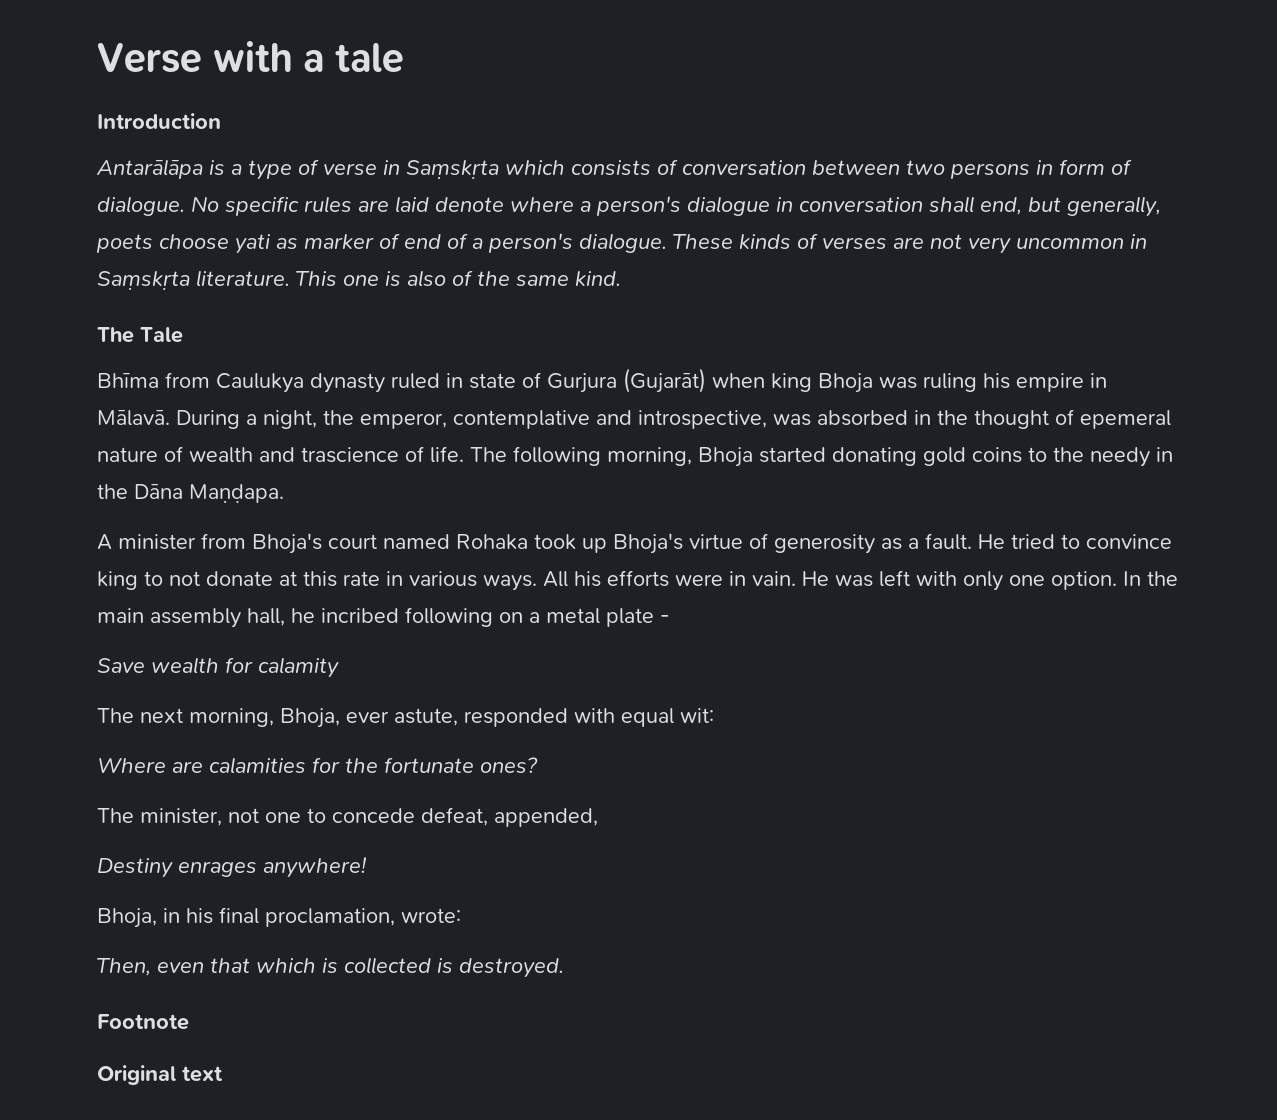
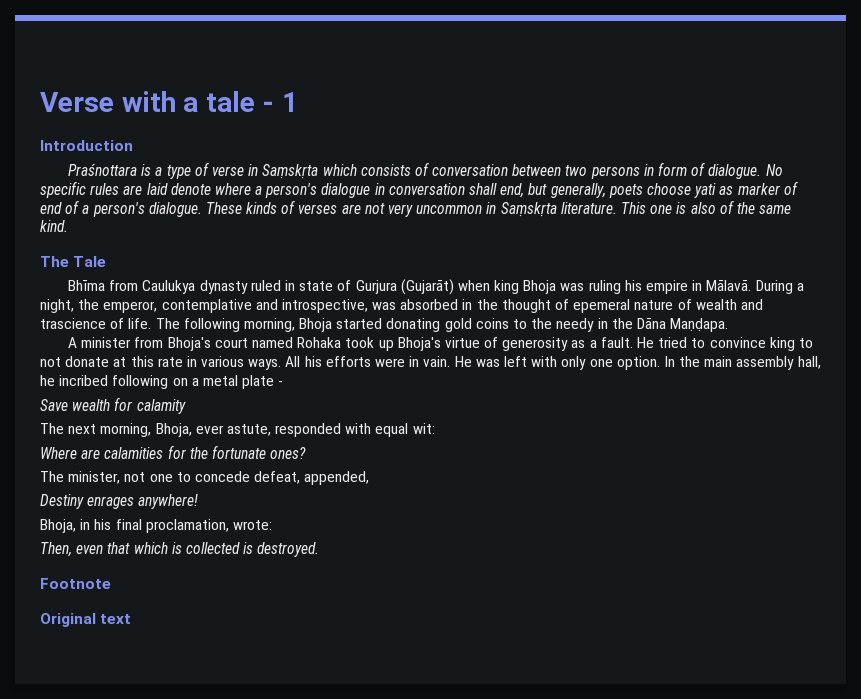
(404, 58) none -> [262,92,298,112] - 1
[96,159,203,179] Antarālāpa -> [68,163,138,176] Praśnottara

